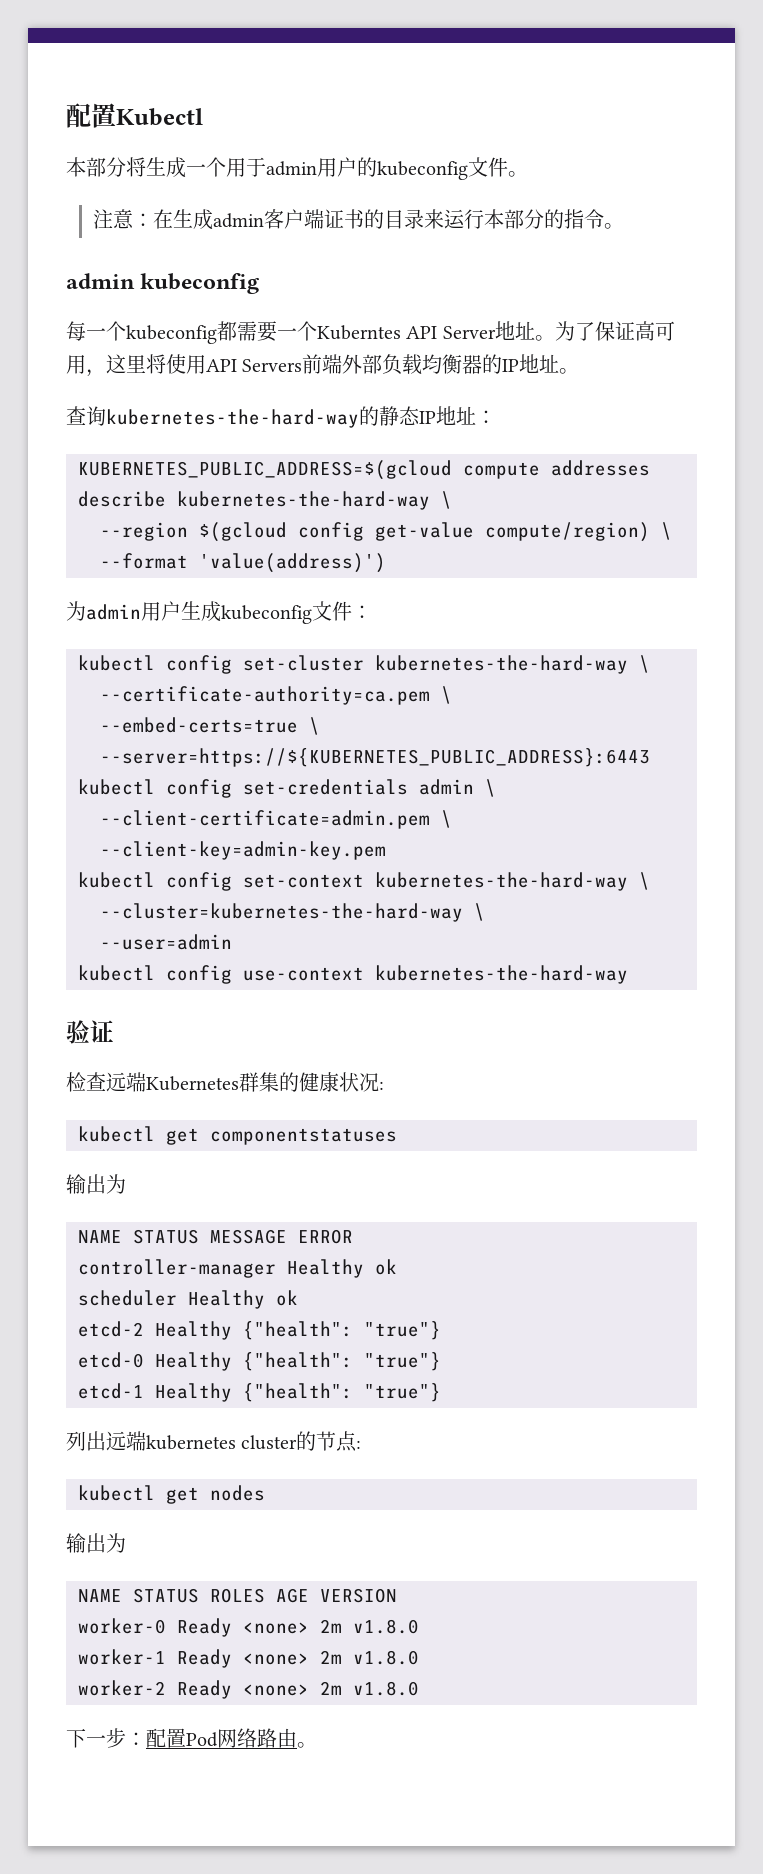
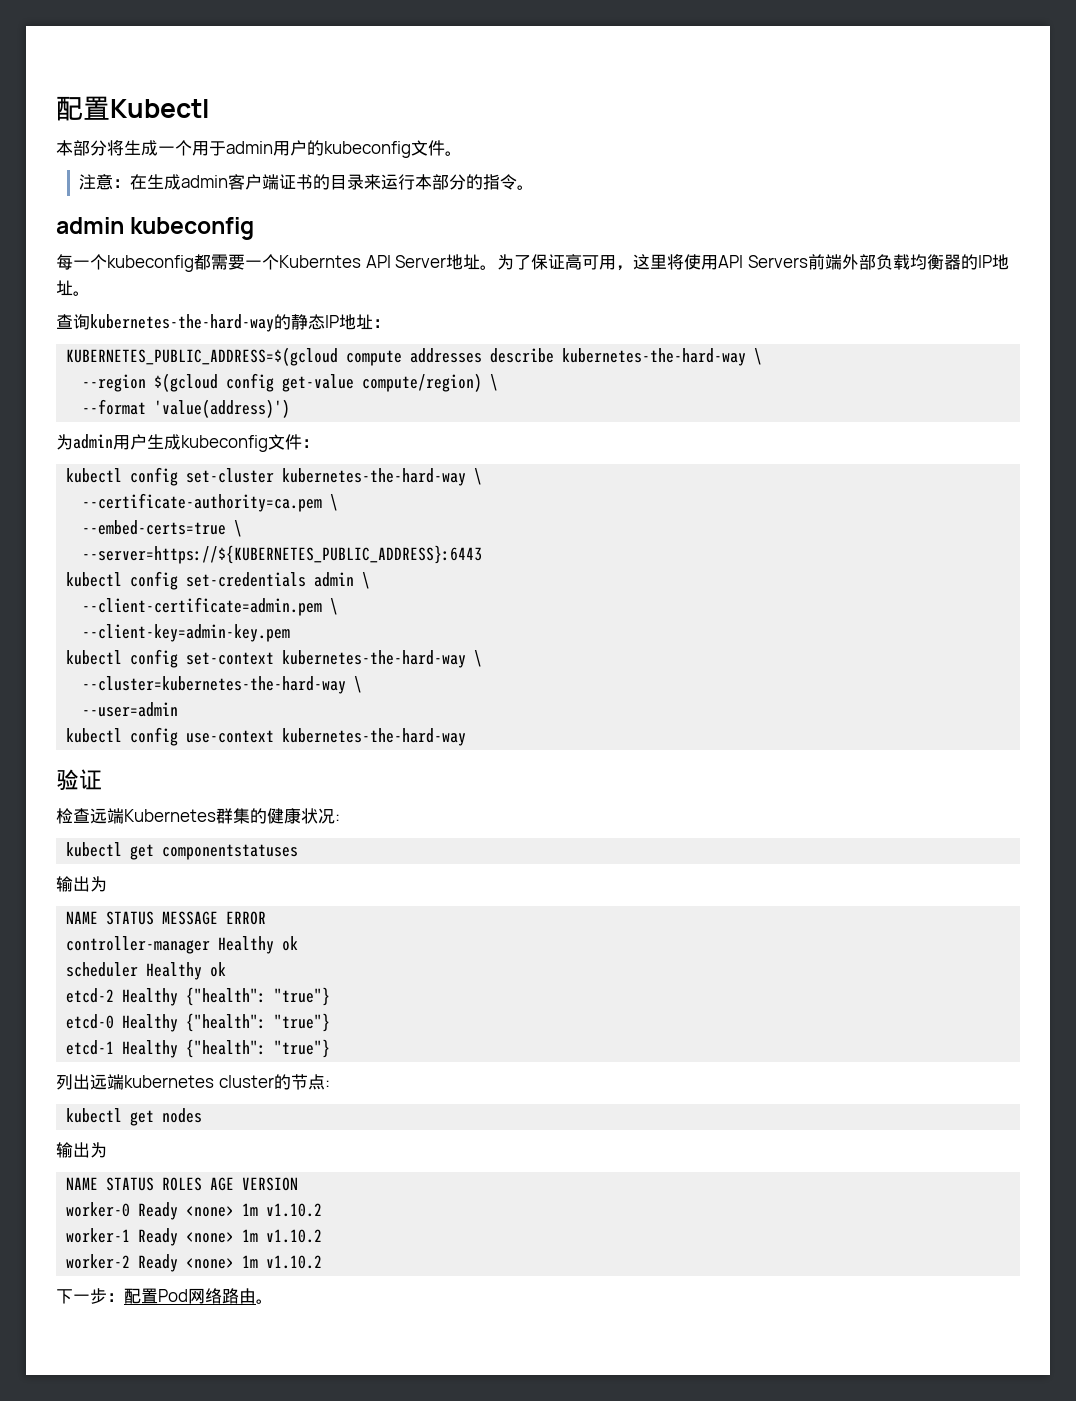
[320,1619,419,1634] 2m v1.8.0 -> [242,1203,323,1217] 1m v1.10.2
[320,1650,419,1665] 2m v1.8.0 -> [242,1229,323,1243] 1m v1.10.2
[320,1681,419,1696] 2m v1.8.0 -> [242,1255,323,1269] 1m v1.10.2

